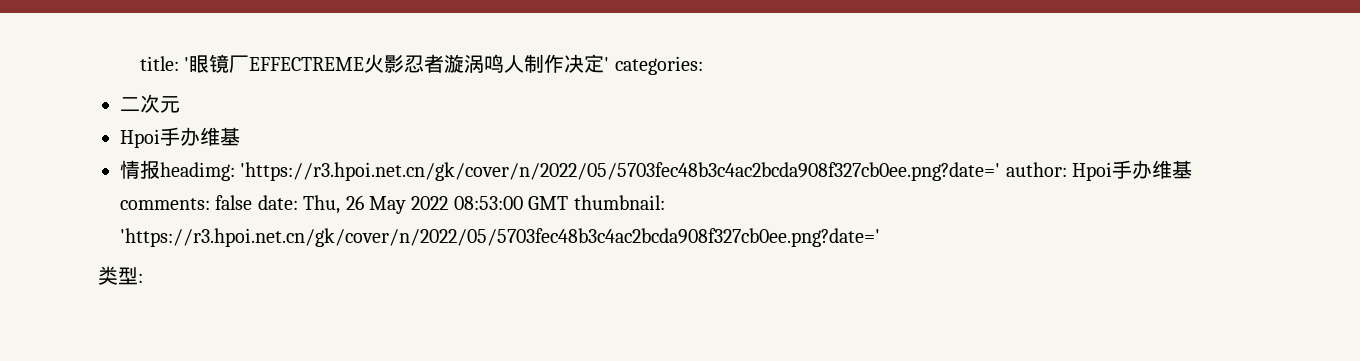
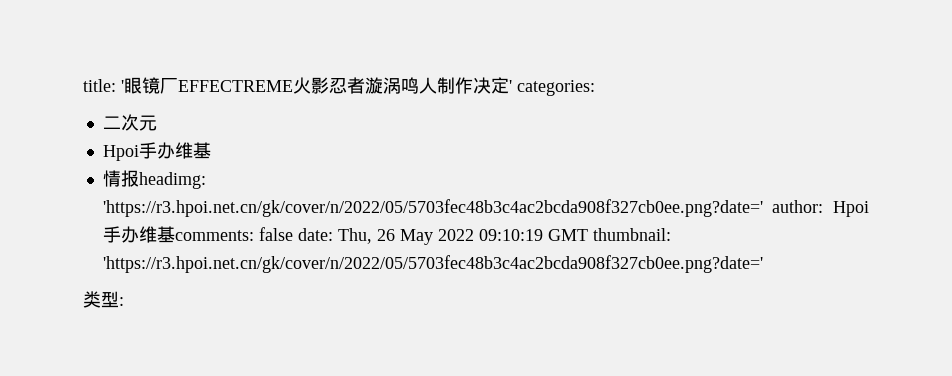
[453,196,523,210] 08:53:00 -> [478,229,543,241] 09:10:19

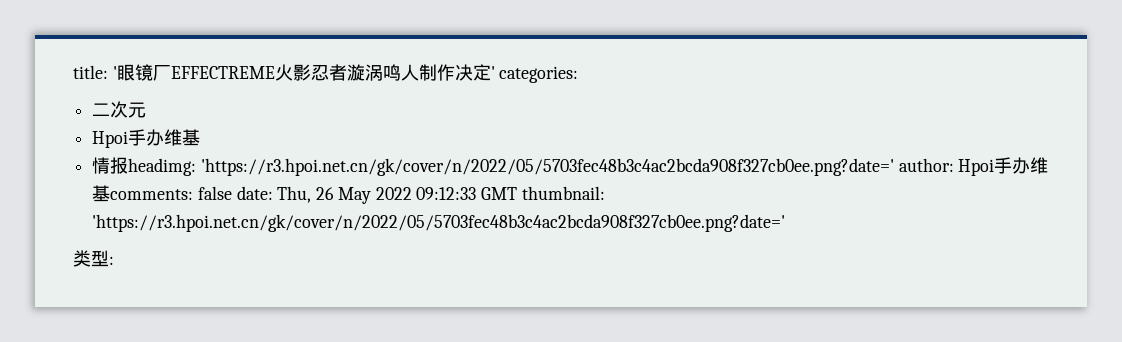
[478,229,543,241] 09:10:19 -> [416,187,477,200] 09:12:33

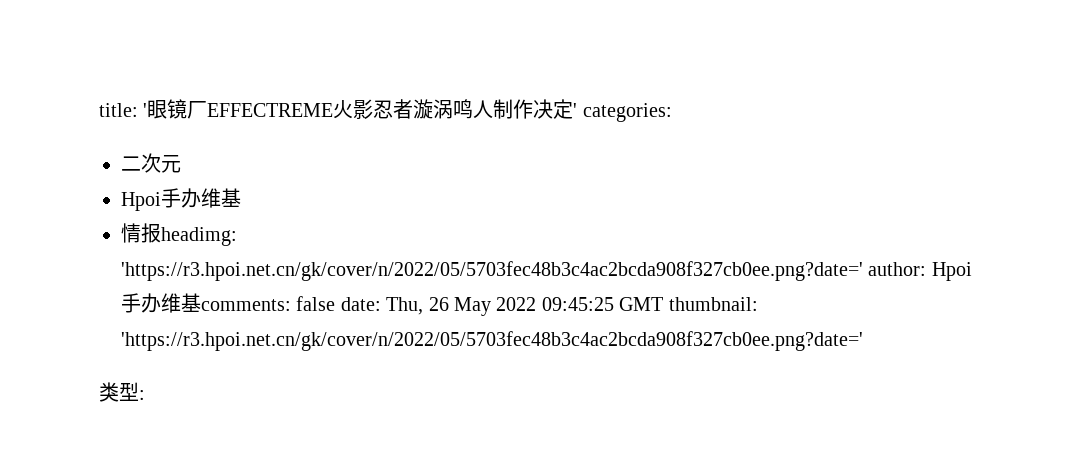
[416,187,477,200] 09:12:33 -> [541,297,614,311] 09:45:25

